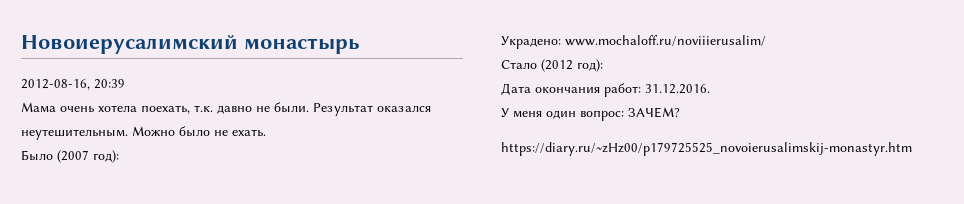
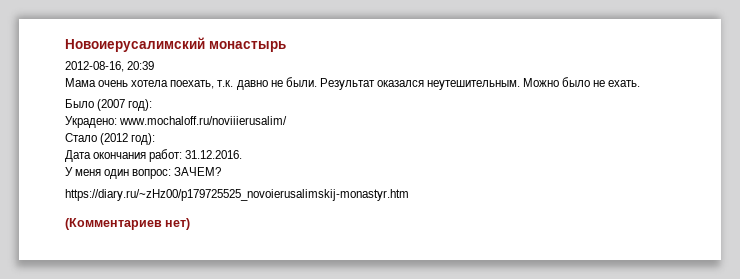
(912, 149) none -> [65,218,191,230] // (Комментариев нет)

